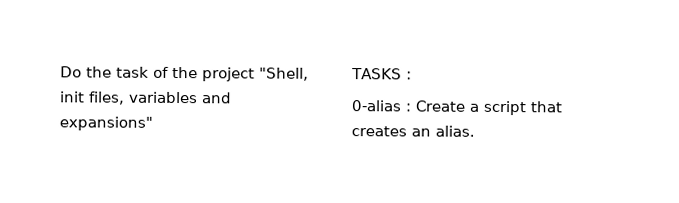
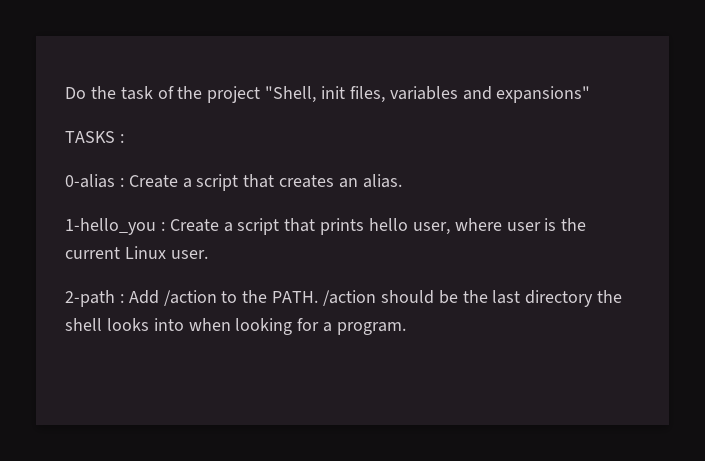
(475, 131) none -> [65,218,587,235] [65,246,208,259] [65,290,623,307] [65,318,407,335] // 1-hello_you : Create a script that prints hello user, where user is the current Linux user. // 2-path : Add /action to the PATH. /action should be the last directory the shell looks into when looking for a program.

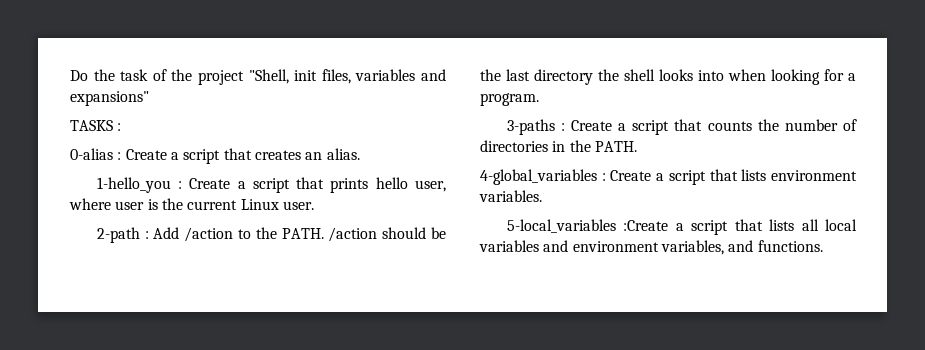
(407, 328) none -> [506,119,857,135] [480,140,637,152] [480,169,857,185] [479,190,542,202] [506,219,857,235] [479,240,823,255] // 3-paths : Create a script that counts the number of directories in the PATH. // 4-global_variables : Create a script that lists environment variables. // 5-local_variables :Create a script that lists all local variables and environment variables, and functions.

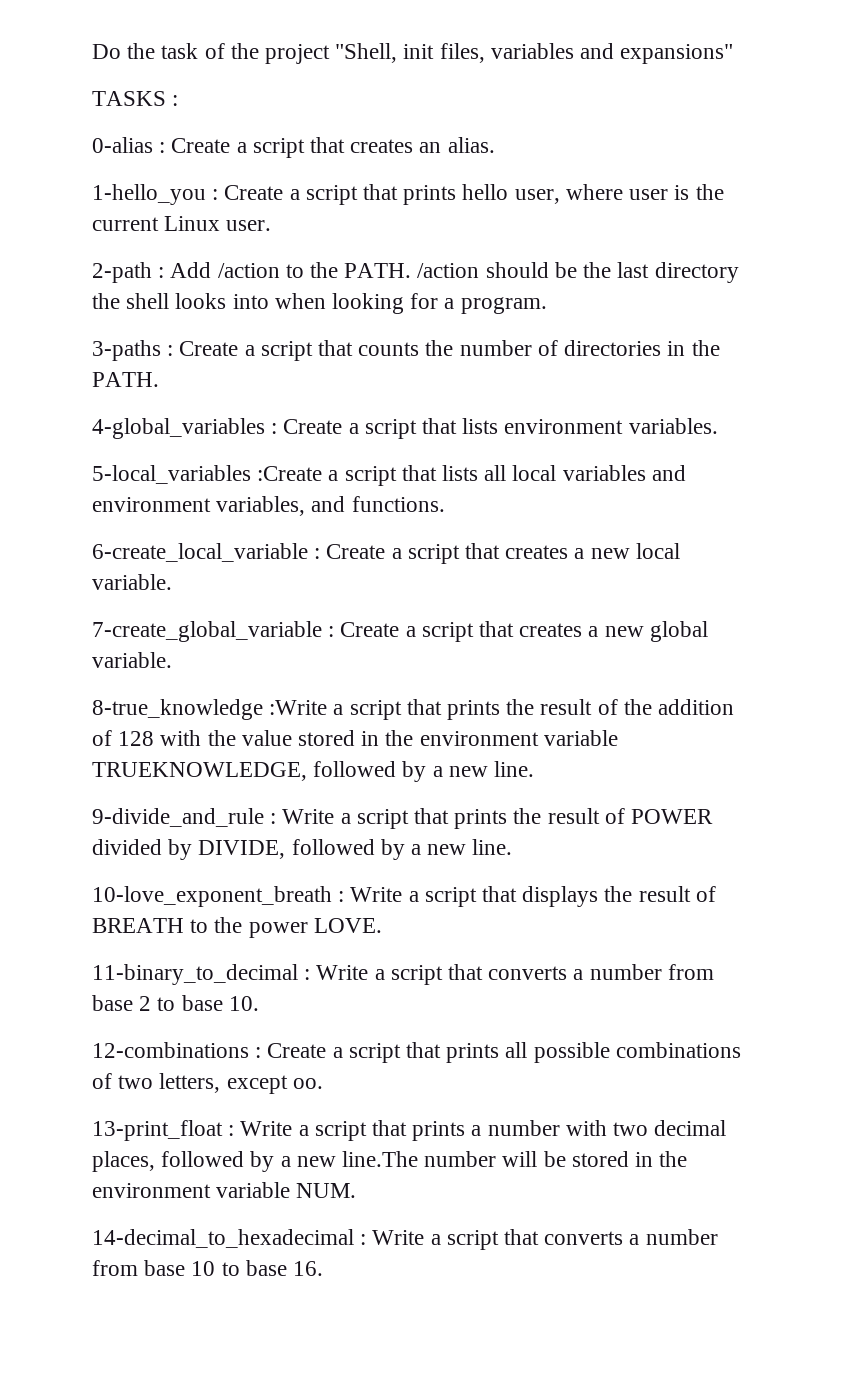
(823, 246) none -> [92,543,680,564] [92,574,172,590] [92,621,708,642] [92,652,172,668] [92,699,735,720] [92,730,618,746] [92,761,535,782] [92,808,714,829] [92,839,513,860] [92,886,716,907] [92,917,382,938] [92,964,714,985] [92,995,259,1011] [92,1042,741,1063] [92,1073,323,1094] [92,1120,727,1141] [92,1151,688,1172] [92,1182,357,1198] [92,1229,718,1250] [92,1260,324,1276] // 6-create_local_variable : Create a script that creates a new local variable. // 7-create_global_variable : Create a script that creates a new global variable. // 8-true_knowledge :Write a script that prints the result of the addition of 128 with the value stored in the environment variable TRUEKNOWLEDGE, followed by a new line. // 9-divide_and_rule : Write a script that prints the result of POWER divided by DIVIDE, followed by a new line. // 10-love_exponent_breath : Write a script that displays the result of BREATH to the power LOVE. // 11-binary_to_decimal : Write a script that converts a number from base 2 to base 10. // 12-combinations : Create a script that prints all possible combinations of two letters, except oo. // 13-print_float : Write a script that prints a number with two decimal places, followed by a new line.The number will be stored in the environment variable NUM. // 14-decimal_to_hexadecimal : Write a script that converts a number from base 10 to base 16.

